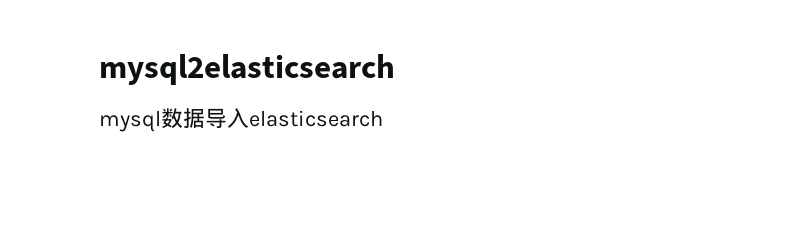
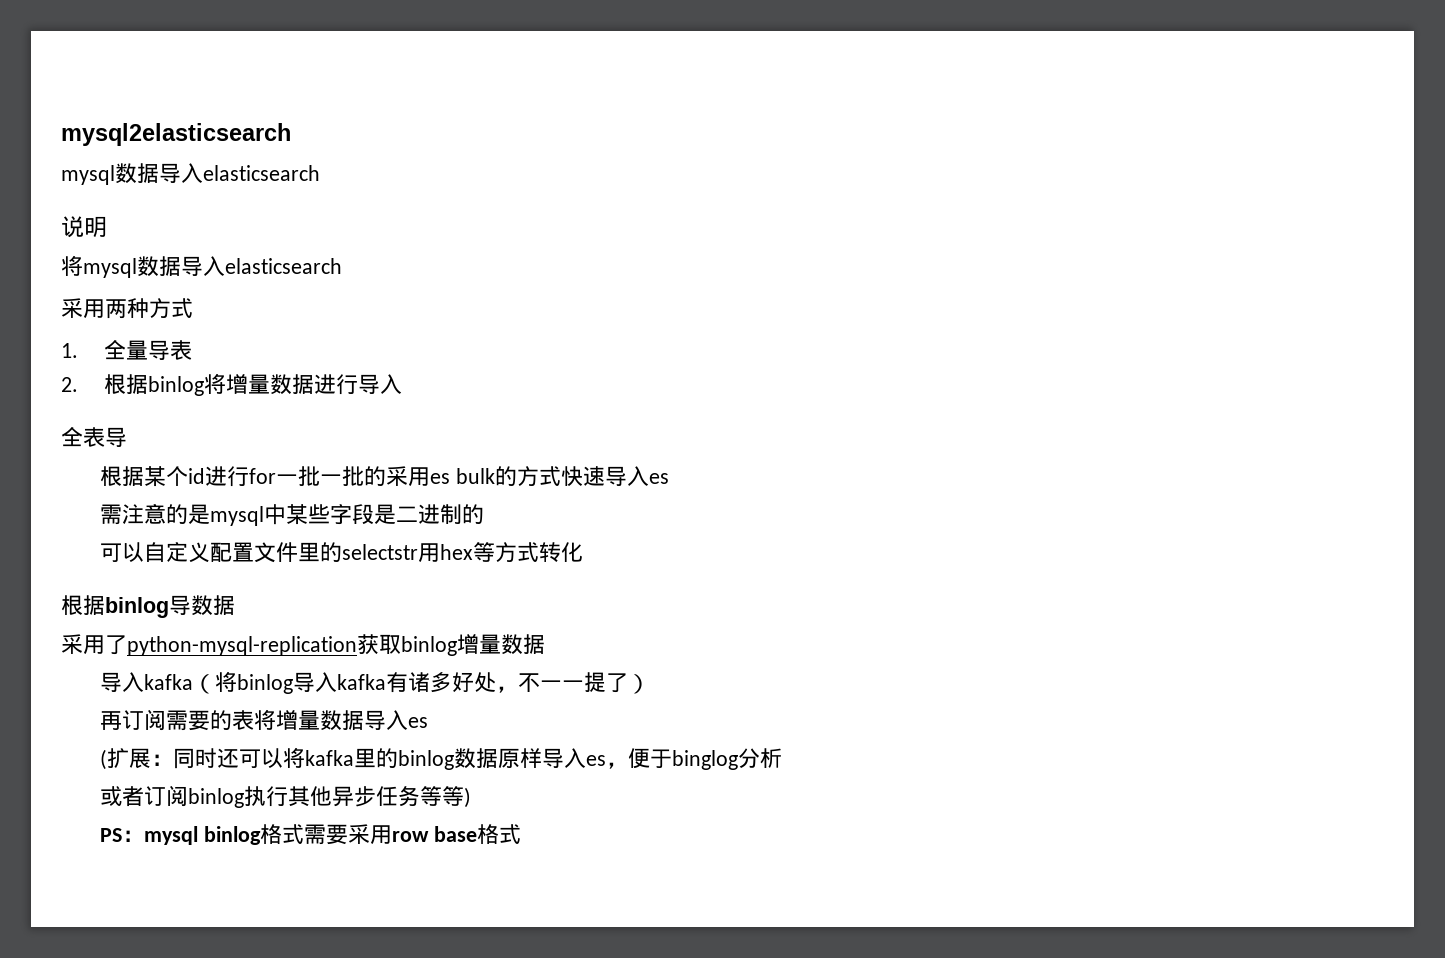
(383, 118) none -> [61,216,107,238] [61,255,342,278] [61,298,193,319] [61,340,192,360] [61,373,402,396] [61,427,127,447] [100,466,670,487] [100,503,485,526] [100,542,584,563] [61,595,235,618] [61,634,545,656] [100,671,651,694] [100,709,429,731] [100,747,783,770] [100,785,472,808] [100,824,521,845] // 说明 // 将mysql数据导入elasticsearch // 采用两种方式 // 1.全量导表 // 2.根据binlog将增量数据进行导入 // 全表导 // 根据某个id进行for一批一批的采用es bulk的方式快速导入es // 需注意的是mysql中某些字段是二进制的 // 可以自定义配置文件里的selectstr用hex等方式转化 // 根据binlog导数据 // 采用了python-mysql-replication获取binlog增量数据 // 导入kafka（将binlog导入kafka有诸多好处，不一一提了） // 再订阅需要的表将增量数据导入es // (扩展：同时还可以将kafka里的binlog数据原样导入es，便于binglog分析 // 或者订阅binlog执行其他异步任务等等) // PS：mysql binlog格式需要采用row base格式

